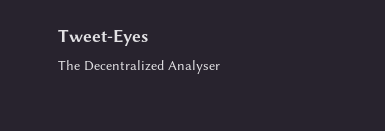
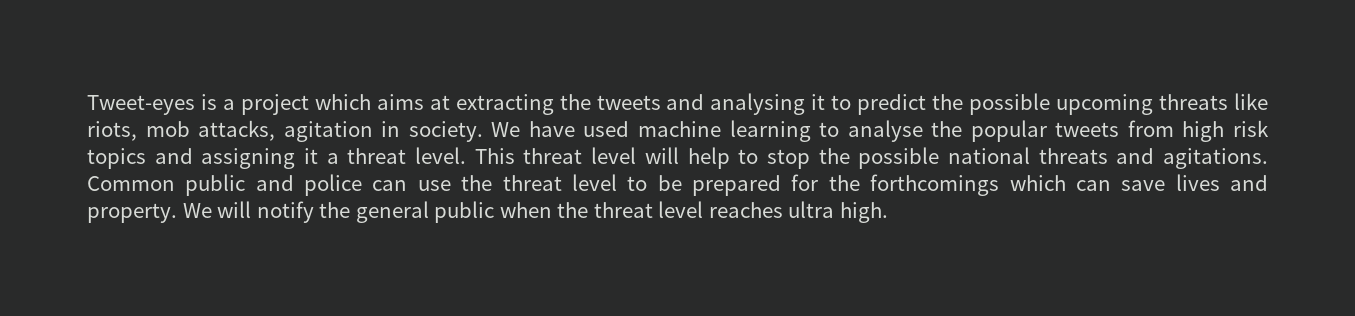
[58,29,148,46] [58,60,220,74] Tweet-Eyes // The Decentralized Analyser -> [87,93,1268,115] [87,120,1270,142] [87,147,1269,169] [87,174,1268,196] [87,201,888,223] Tweet-eyes is a project which aims at extracting the tweets and analysing it to predict the possible upcoming threats like riots, mob attacks, agitation in society. We have used machine learning to analyse the popular tweets from high risk topics and assigning it a threat level. This threat level will help to stop the possible national threats and agitations. Common public and police can use the threat level to be prepared for the forthcomings which can save lives and property. We will notify the general public when the threat level reaches ultra high.

